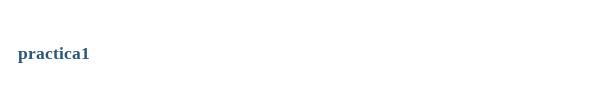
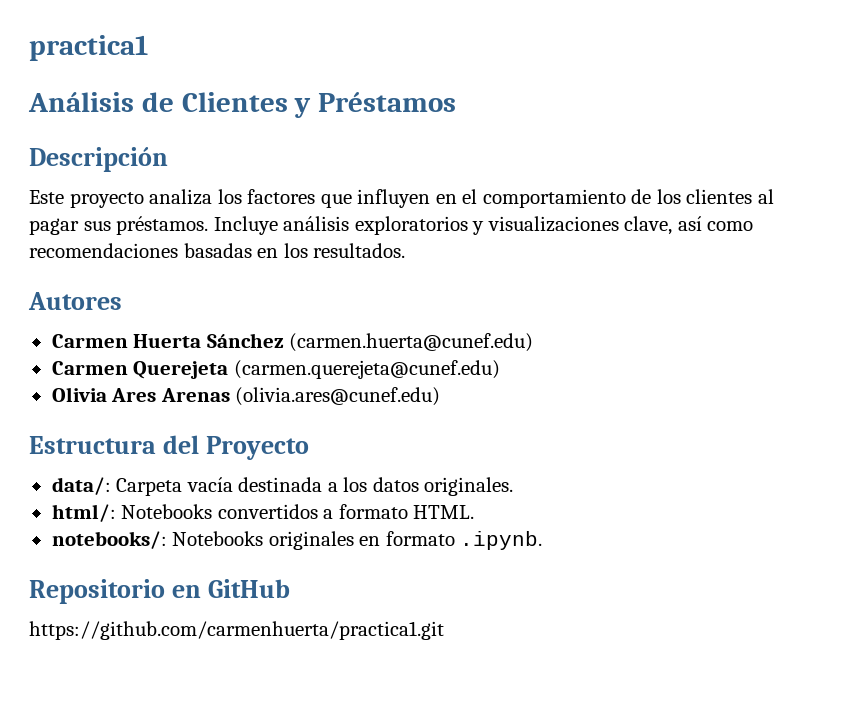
(90, 55) none -> [28,92,457,118] [29,147,168,172] [29,189,774,208] [29,216,754,235] [29,243,406,258] [28,292,122,310] [51,333,534,352] [51,360,500,379] [51,387,441,406] [29,435,309,460] [51,477,514,496] [51,504,475,522] [51,531,543,550] [29,579,290,604] [29,621,444,640] // Análisis de Clientes y Préstamos // Descripción // Este proyecto analiza los factores que influyen en el comportamiento de los clientes al pagar sus préstamos. Incluye análisis exploratorios y visualizaciones clave, así como recomendaciones basadas en los resultados. // Autores // Carmen Huerta Sánchez (carmen.huerta@cunef.edu) // Carmen Querejeta (carmen.querejeta@cunef.edu) // Olivia Ares Arenas (olivia.ares@cunef.edu) // Estructura del Proyecto // data/: Carpeta vacía destinada a los datos originales. // html/: Notebooks convertidos a formato HTML. // notebooks/: Notebooks originales en formato .ipynb. // Repositorio en GitHub // https://github.com/carmenhuerta/practica1.git

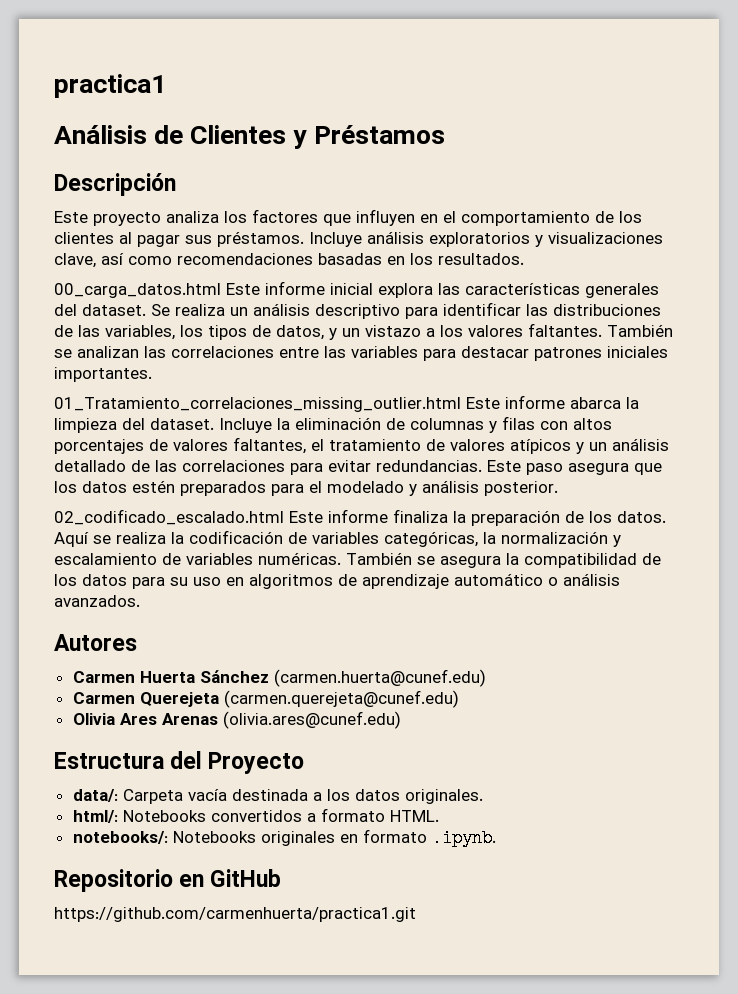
(406, 250) none -> [54,281,659,298] [54,302,661,319] [54,323,673,340] [54,346,668,361] [54,367,152,382] [54,395,639,412] [54,416,612,433] [54,437,669,454] [54,460,662,475] [54,480,558,496] [54,509,666,526] [54,530,621,547] [54,552,661,568] [54,573,620,589] [54,595,140,607] // 00_carga_datos.html Este informe inicial explora las características generales del dataset. Se realiza un análisis descriptivo para identificar las distribuciones de las variables, los tipos de datos, y un vistazo a los valores faltantes. También se analizan las correlaciones entre las variables para destacar patrones iniciales importantes. // 01_Tratamiento_correlaciones_missing_outlier.html Este informe abarca la limpieza del dataset. Incluye la eliminación de columnas y filas con altos porcentajes de valores faltantes, el tratamiento de valores atípicos y un análisis detallado de las correlaciones para evitar redundancias. Este paso asegura que los datos estén preparados para el modelado y análisis posterior. // 02_codificado_escalado.html Este informe finaliza la preparación de los datos. Aquí se realiza la codificación de variables categóricas, la normalización y escalamiento de variables numéricas. También se asegura la compatibilidad de los datos para su uso en algoritmos de aprendizaje automático o análisis avanzados.

